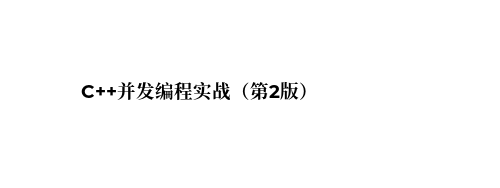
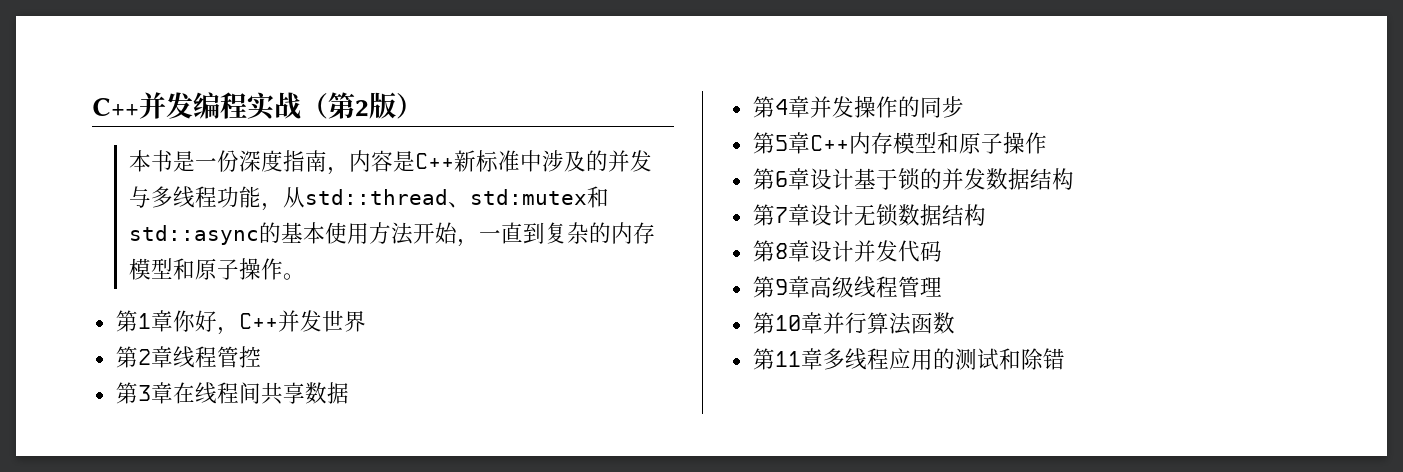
(318, 91) none -> [129,150,653,175] [129,186,610,211] [129,222,656,247] [129,258,306,280] [115,310,366,335] [115,346,261,368] [115,382,349,405] [752,96,964,118] [752,132,1047,154] [752,168,1074,191] [752,204,986,227] [752,240,942,262] [752,276,942,298] [752,312,955,335] [752,348,1065,370] // 本书是一份深度指南，内容是C++新标准中涉及的并发与多线程功能，从std::thread、std:mutex和std::async的基本使用方法开始，一直到复杂的内存模型和原子操作。 // 第1章你好，C++并发世界 // 第2章线程管控 // 第3章在线程间共享数据 // 第4章并发操作的同步 // 第5章C++内存模型和原子操作 // 第6章设计基于锁的并发数据结构 // 第7章设计无锁数据结构 // 第8章设计并发代码 // 第9章高级线程管理 // 第10章并行算法函数 // 第11章多线程应用的测试和除错

